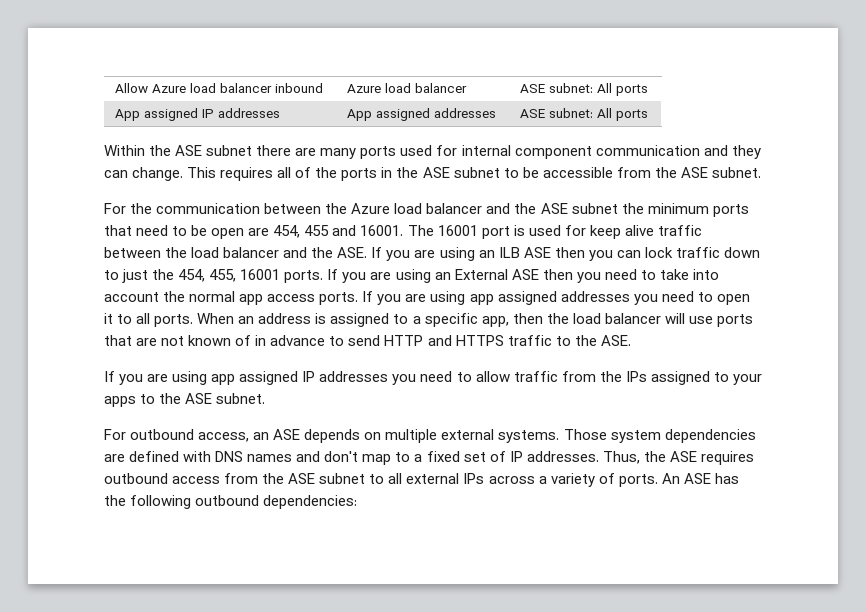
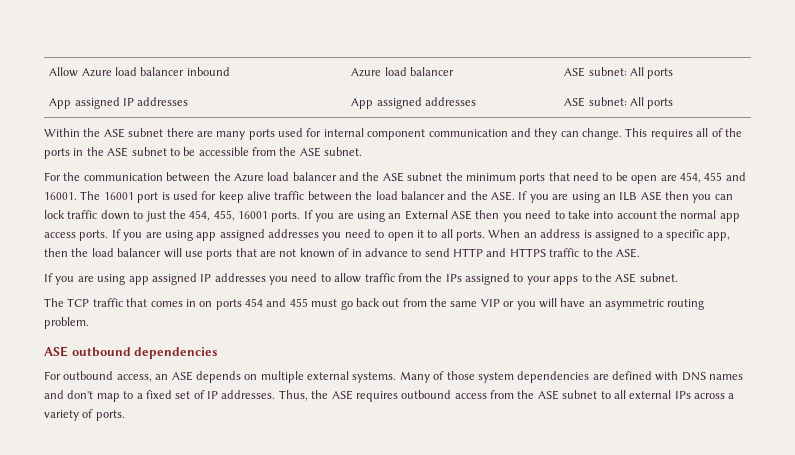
(266, 398) none -> [44,298,705,310] [44,317,89,329] [44,346,218,359] // The TCP traffic that comes in on ports 454 and 455 must go back out from the same VIP or you will have an asymmetric routing problem. // ASE outbound dependencies
[563,429,607,440] Those -> [399,371,475,383] Many of those
[661,473,739,484] [104,495,358,509] An ASE has the following outbound dependencies: -> (125, 415) none

